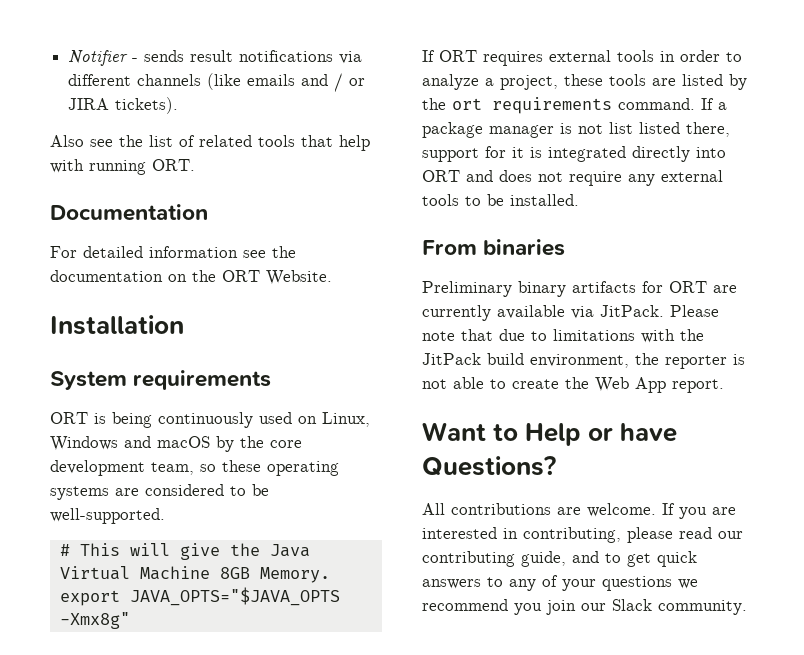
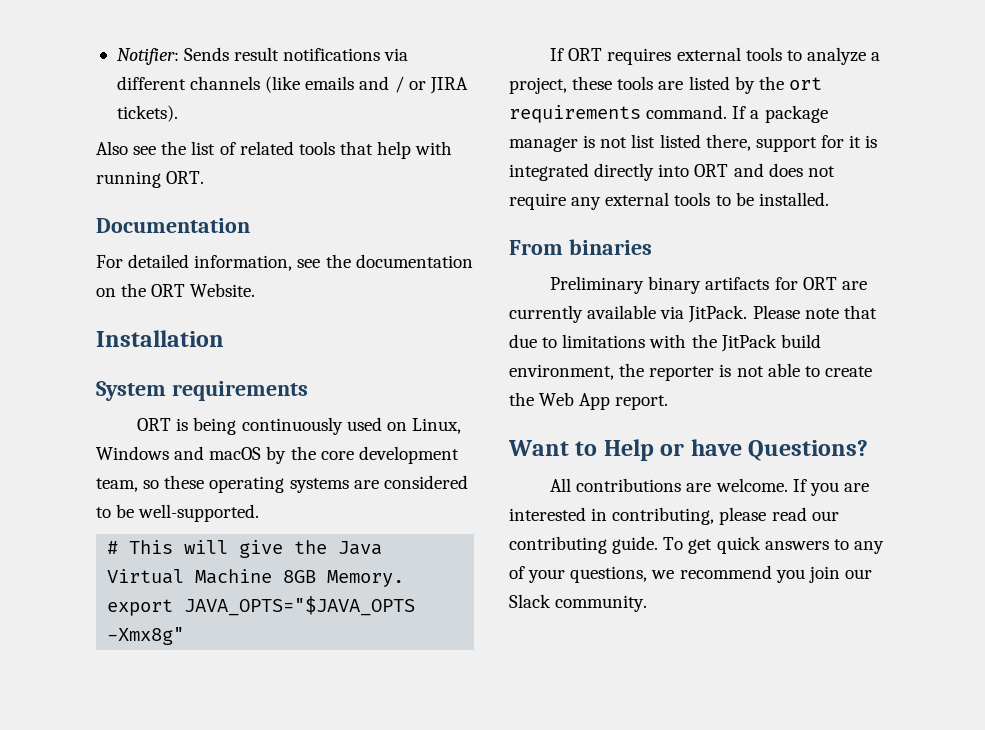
[68,50,185,66] Notifier - sends -> [116,47,230,65] Notifier: Sends
[149,246,238,258] information -> [194,255,293,271] information,
[660,50,720,62] in order -> (782, 54) none
[521,551,621,567] guide, and to -> [612,536,684,554] guide. To
[602,576,672,591] questions -> [570,566,648,583] questions,

